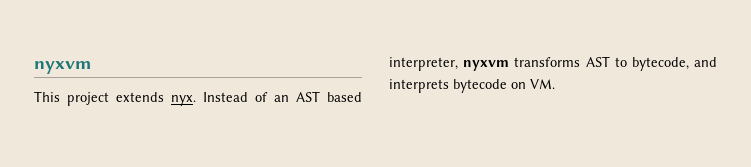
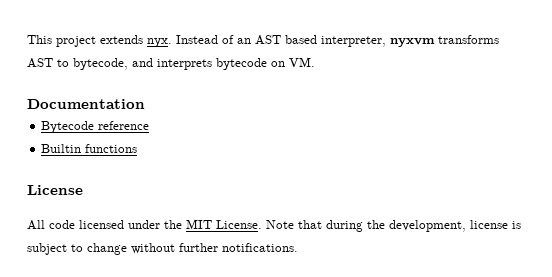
[34,61,92,74] nyxvm // -> (27, 39) none
(555, 84) none -> [27,99,145,109] [41,121,150,133] [41,144,138,153] [27,185,83,195] [27,219,521,232] [27,243,298,255] // Documentation // Bytecode reference // Builtin functions // License // All code licensed under the MIT License. Note that during the development, license is subject to change without further notifications.

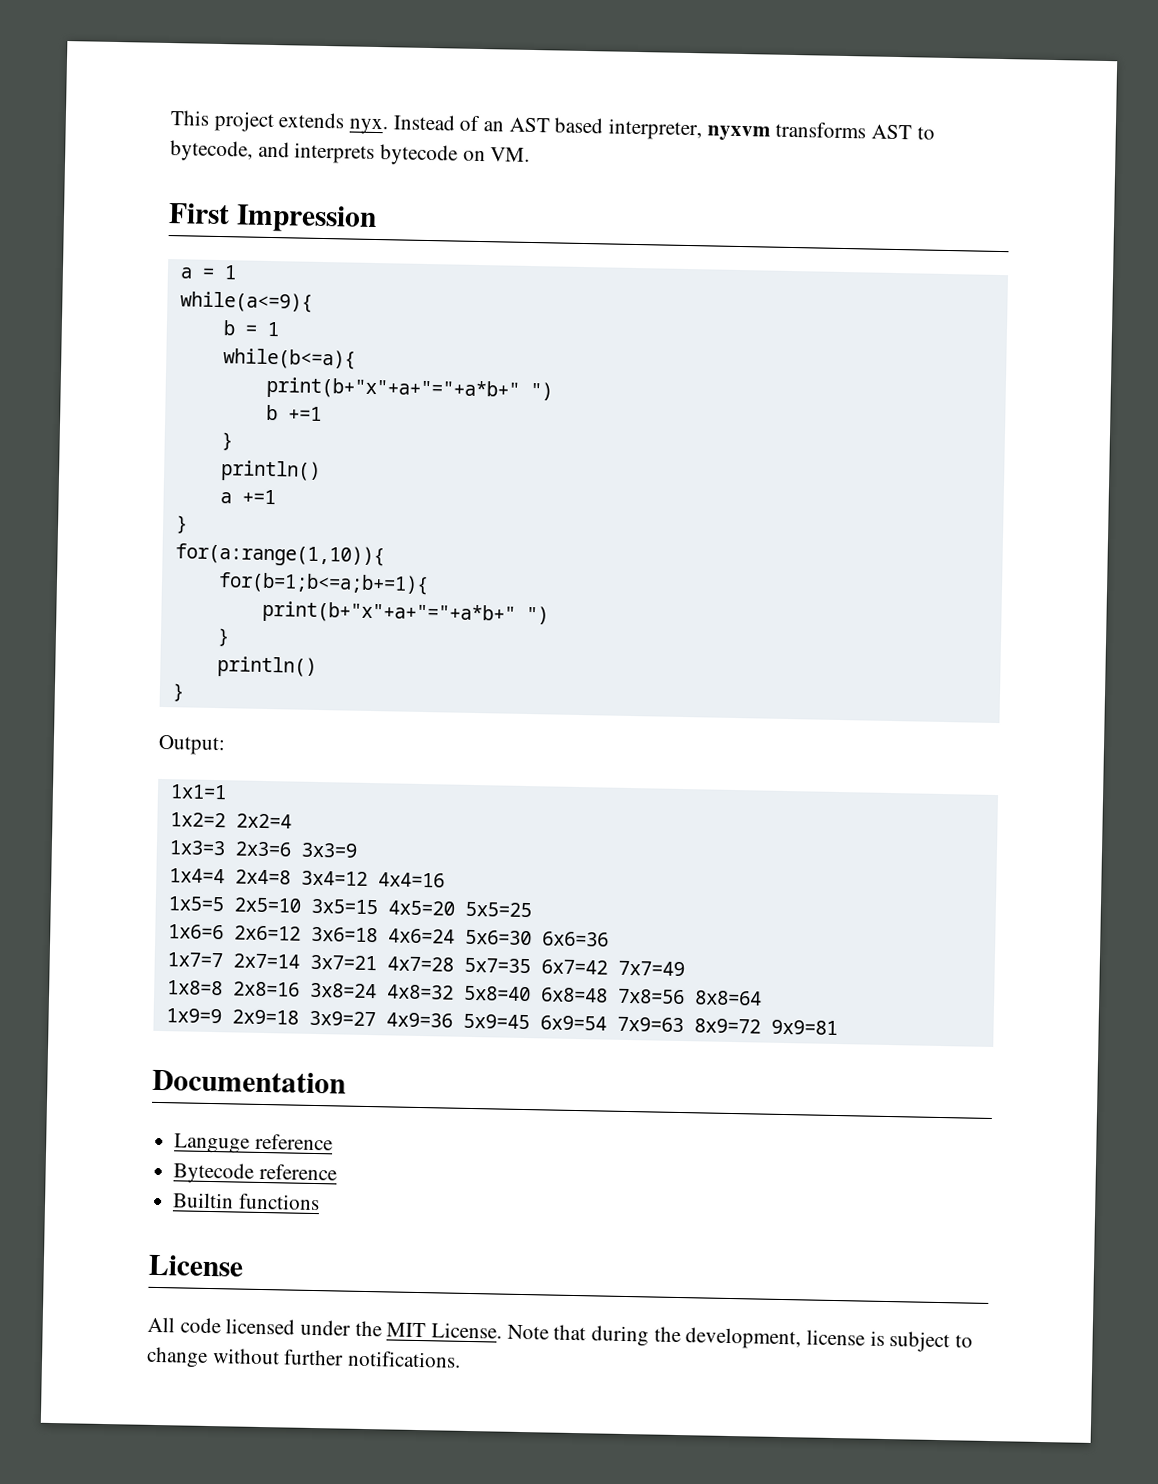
(315, 62) none -> [168,203,377,234] [179,265,237,280] [179,291,313,313] [222,320,280,337] [222,348,356,370] [265,376,553,402] [265,404,322,421] [220,432,233,451] [219,460,321,482] [219,489,276,505] [174,515,188,534] [174,543,385,568] [217,572,429,596] [261,600,549,626] [216,628,230,647] [216,656,317,678] [171,683,185,702] [158,734,226,756] [169,784,227,800] [169,812,292,829] [168,840,358,858] [168,868,445,888] [167,896,532,918] [167,924,609,947] [166,952,685,977] [166,980,762,1006] [165,1008,838,1036] // First Impression // a = 1 // while(a<=9){ // b = 1 // while(b<=a){ // print(b+"x"+a+"="+a*b+" ") // b +=1 // } // println() // a +=1 // } // for(a:range(1,10)){ // for(b=1;b<=a;b+=1){ // print(b+"x"+a+"="+a*b+" ") // } // println() // } // Output: // 1x1=1 // 1x2=2 2x2=4 // 1x3=3 2x3=6 3x3=9 // 1x4=4 2x4=8 3x4=12 4x4=16 // 1x5=5 2x5=10 3x5=15 4x5=20 5x5=25 // 1x6=6 2x6=12 3x6=18 4x6=24 5x6=30 6x6=36 // 1x7=7 2x7=14 3x7=21 4x7=28 5x7=35 6x7=42 7x7=49 // 1x8=8 2x8=16 3x8=24 4x8=32 5x8=40 6x8=48 7x8=56 8x8=64 // 1x9=9 2x9=18 3x9=27 4x9=36 5x9=45 6x9=54 7x9=63 8x9=72 9x9=81
(145, 104) none -> [174,1133,333,1154] // Languge reference

